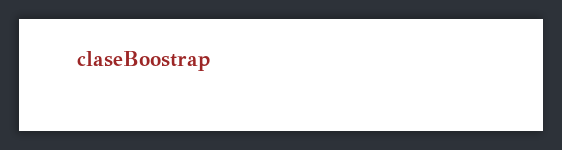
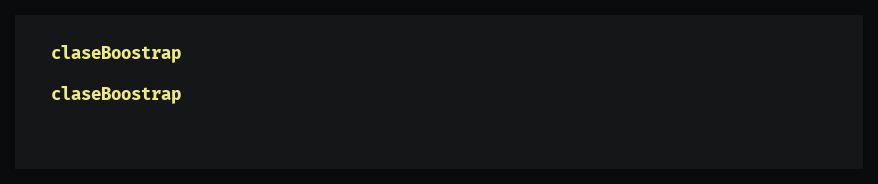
[77,51,211,71] claseBoostrap -> [51,45,181,63] [51,86,181,104] claseBoostrap // claseBoostrap

